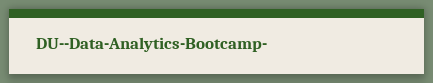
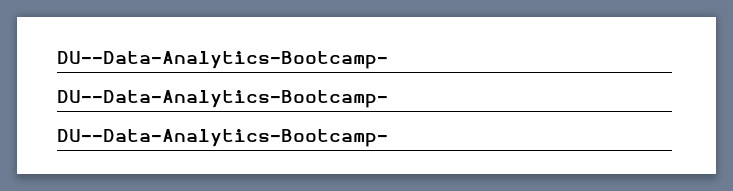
[36,37,267,52] DU--Data-Analytics-Bootcamp- -> [57,51,388,69] [57,90,388,108] [57,129,388,147] DU--Data-Analytics-Bootcamp- // DU--Data-Analytics-Bootcamp- // DU--Data-Analytics-Bootcamp-

